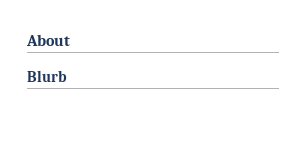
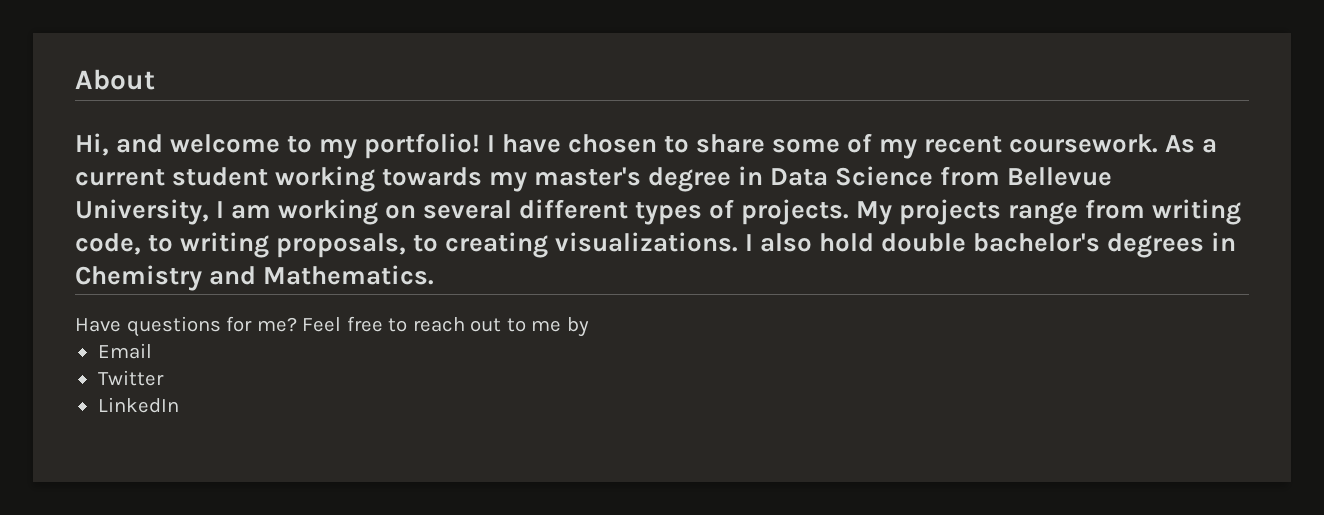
[27,70,67,82] Blurb -> [75,133,1218,159] [75,166,1113,192] [75,199,1242,225] [75,232,1237,258] [75,265,435,291] [75,316,589,337] [97,343,152,359] [97,370,164,386] [97,397,179,413] Hi, and welcome to my portfolio! I have chosen to share some of my recent coursework. As a current student working towards my master's degree in Data Science from Bellevue University, I am working on several different types of projects. My projects range from writing code, to writing proposals, to creating visualizations. I also hold double bachelor's degrees in Chemistry and Mathematics. // Have questions for me? Feel free to reach out to me by // Email // Twitter // LinkedIn

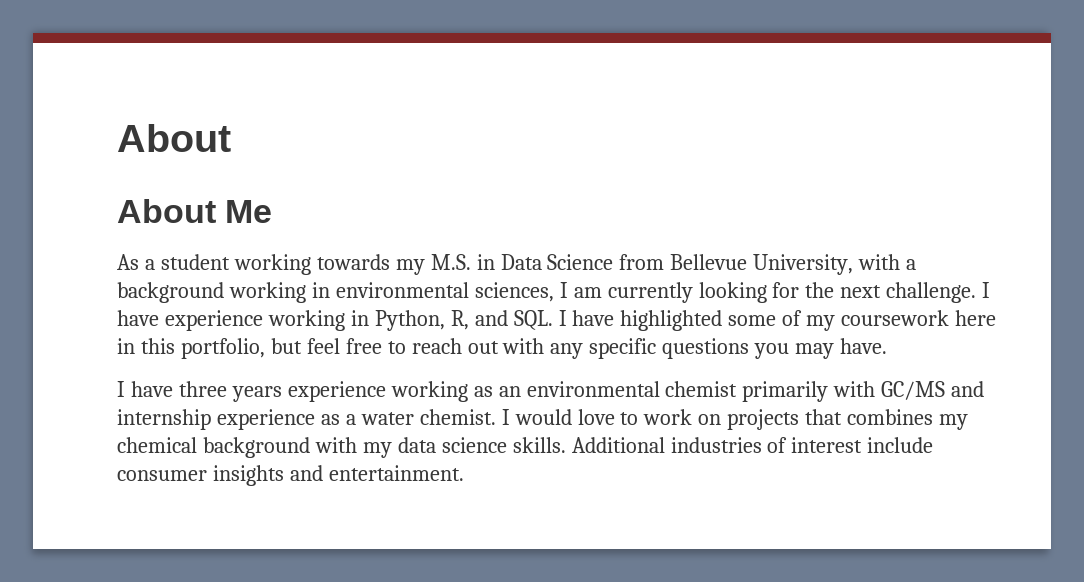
[75,133,1159,159] Hi, and welcome to my portfolio! I have chosen to share some of my recent coursework. -> [117,199,273,223] About Me //
[75,169,165,186] current -> (155, 264) none
[534,167,732,192] master's degree -> [430,254,471,270] M.S.
[216,199,1242,225] [75,232,1237,258] [75,265,435,291] [75,316,589,337] [97,343,152,359] [97,370,164,386] [97,397,179,413] I am working on several different types of projects. My projects range from writing code, to writing proposals, to creating visualizations. I also hold double bachelor's degrees in Chemistry and Mathematics. // Have questions for me? Feel free to reach out to me by // Email // Twitter // LinkedIn -> [858,254,917,270] [117,282,991,303] [117,310,997,331] [117,338,888,359] [117,381,985,402] [117,409,969,430] [117,437,934,458] [117,465,464,486] with a background working in environmental sciences, I am currently looking for the next challenge. I have experience working in Python, R, and SQL. I have highlighted some of my coursework here in this portfolio, but feel free to reach out with any specific questions you may have. // I have three years experience working as an environmental chemist primarily with GC/MS and internship experience as a water chemist. I would love to work on projects that combines my chemical background with my data science skills. Additional industries of interest include consumer insights and entertainment.

